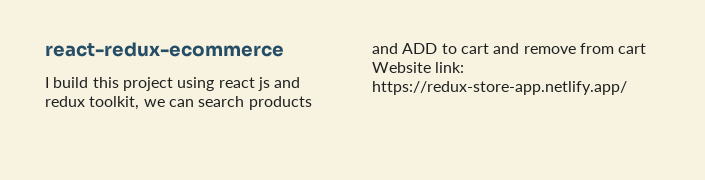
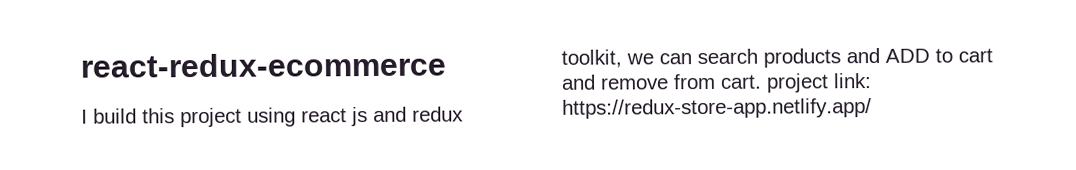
[618,43,647,54] [372,62,431,73] cart Website -> [720,73,829,93] cart. project

